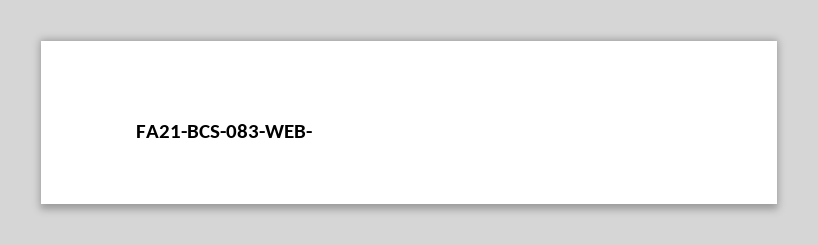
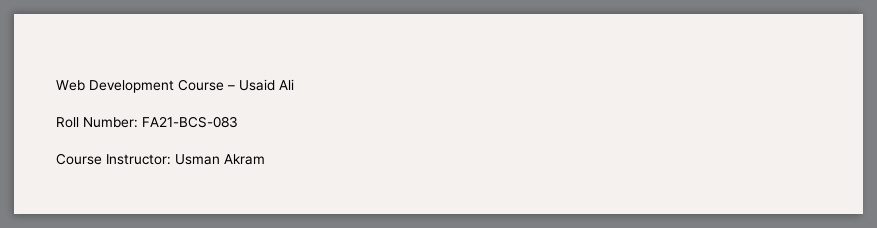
[136,124,312,138] FA21-BCS-083-WEB- -> [56,79,294,93] [56,116,238,128] [56,153,265,165] Web Development Course – Usaid Ali // Roll Number: FA21-BCS-083 // Course Instructor: Usman Akram

